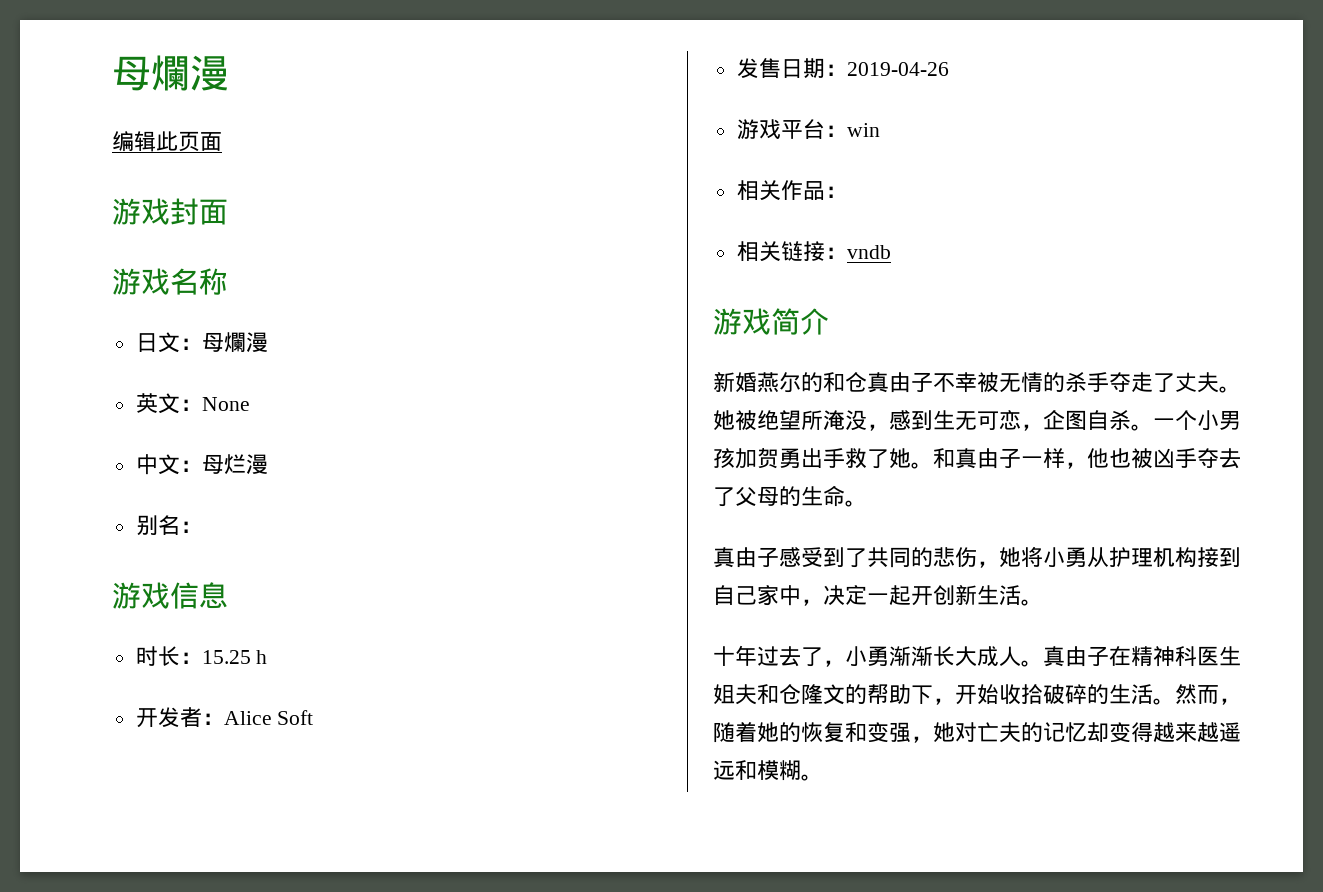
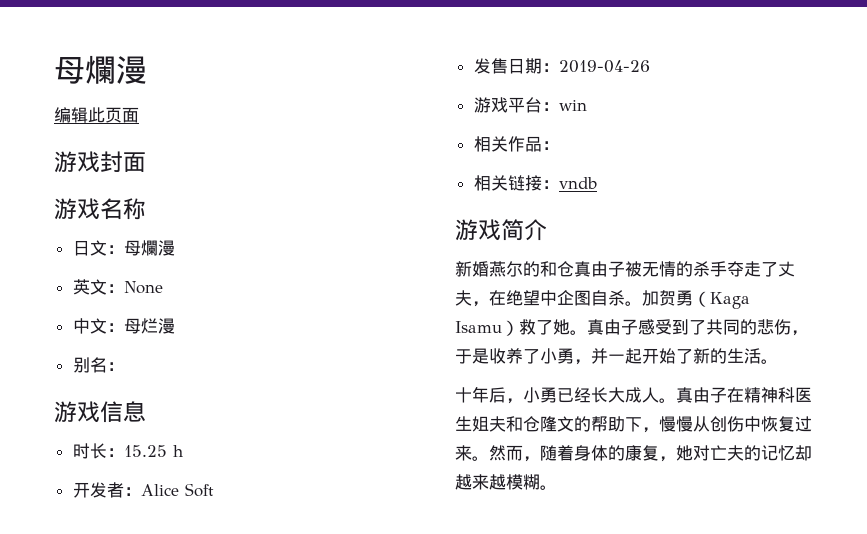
[933,372,977,392] 不幸 -> (625, 269) none
[1219,386,1241,393] [713,410,1241,431] [713,448,1241,469] [713,485,867,507] 。她被绝望所淹没，感到生无可恋，企图自杀。一个小男孩加贺勇出手救了她。和真由子一样，他也被凶手夺去了父母的生命。 // -> [472,290,750,309] [455,319,587,336] ，在绝望中企图自杀。加贺勇（Kaga Isamu）救了她。
[999,546,1241,568] [713,585,977,606] 她将小勇从护理机构接到自己家中，决定一起开创新 -> [455,348,727,365] 于是收养了小勇，并一起开始了新的
[757,646,933,667] 过去了，小勇渐渐 -> [489,387,591,404] 后，小勇已经
[955,684,1241,705] [713,722,911,743] 开始收拾破碎的生活。然而，随着她的恢复和变强 -> [659,416,812,432] [455,445,659,462] 慢慢从创伤中恢复过来。然而，随着身体的康复
[1109,722,1241,743] [713,760,757,780] 变得越来越遥远和 -> [455,474,506,490] 越来越

